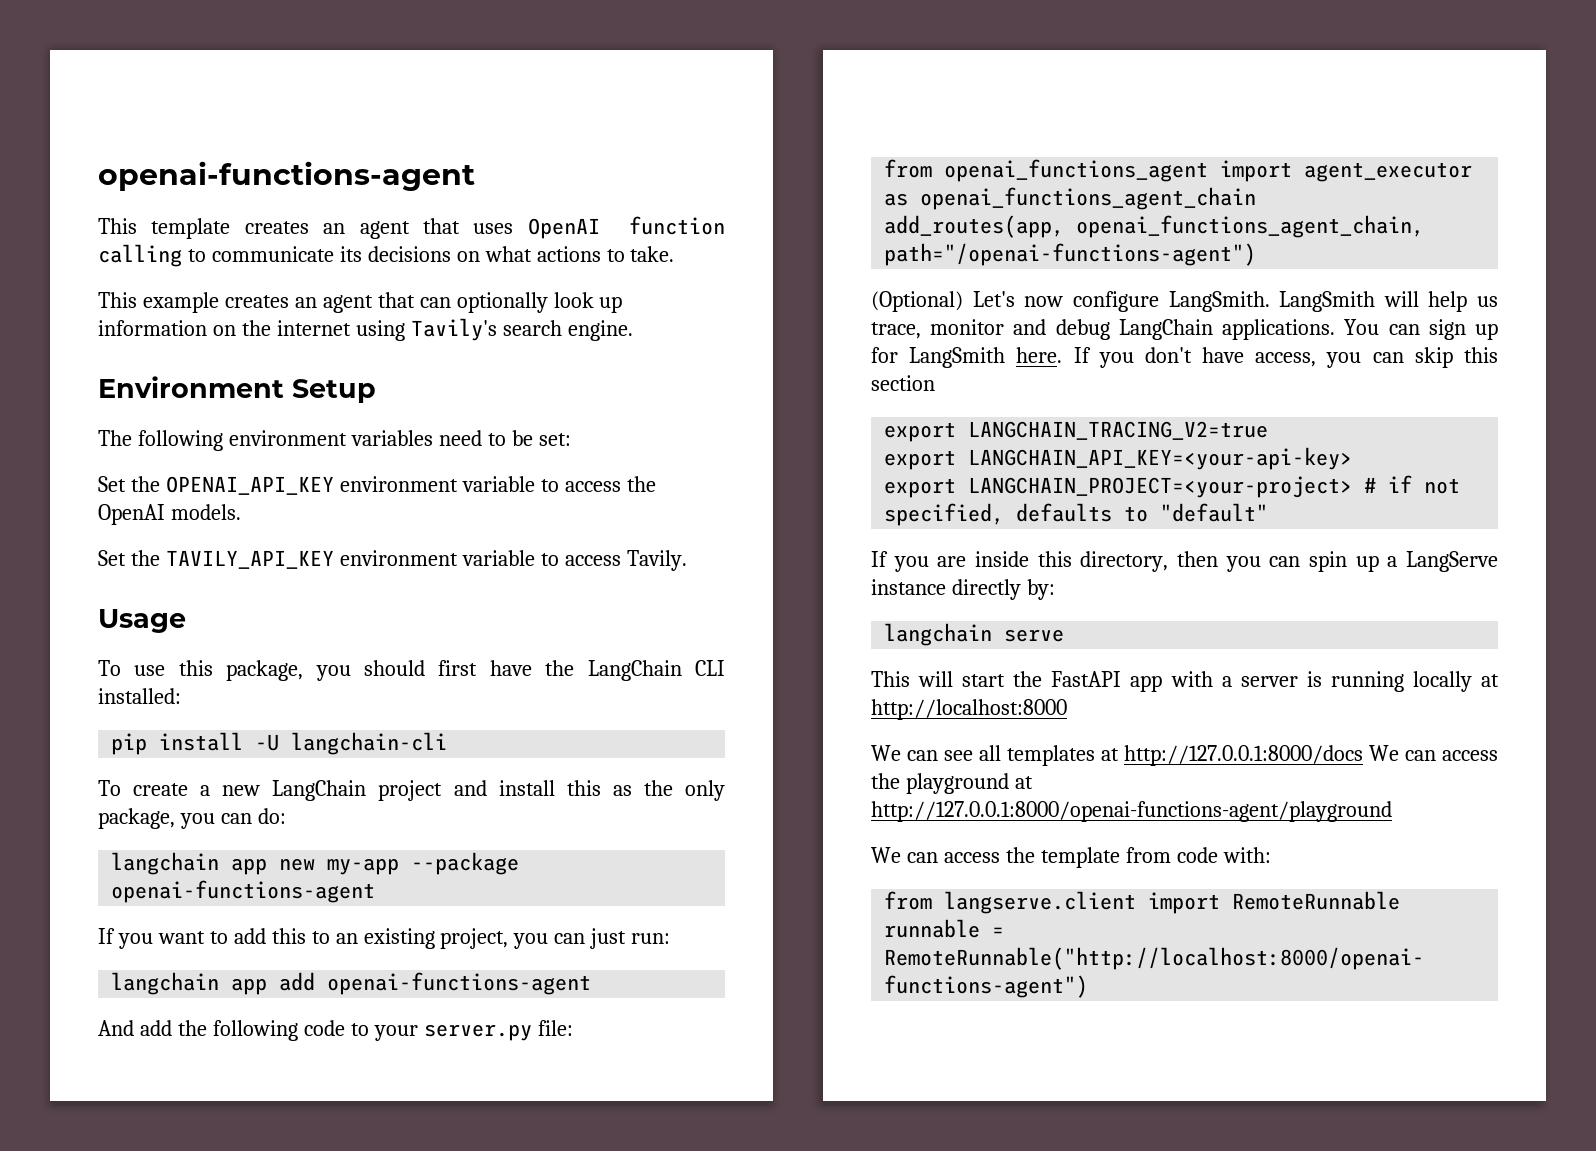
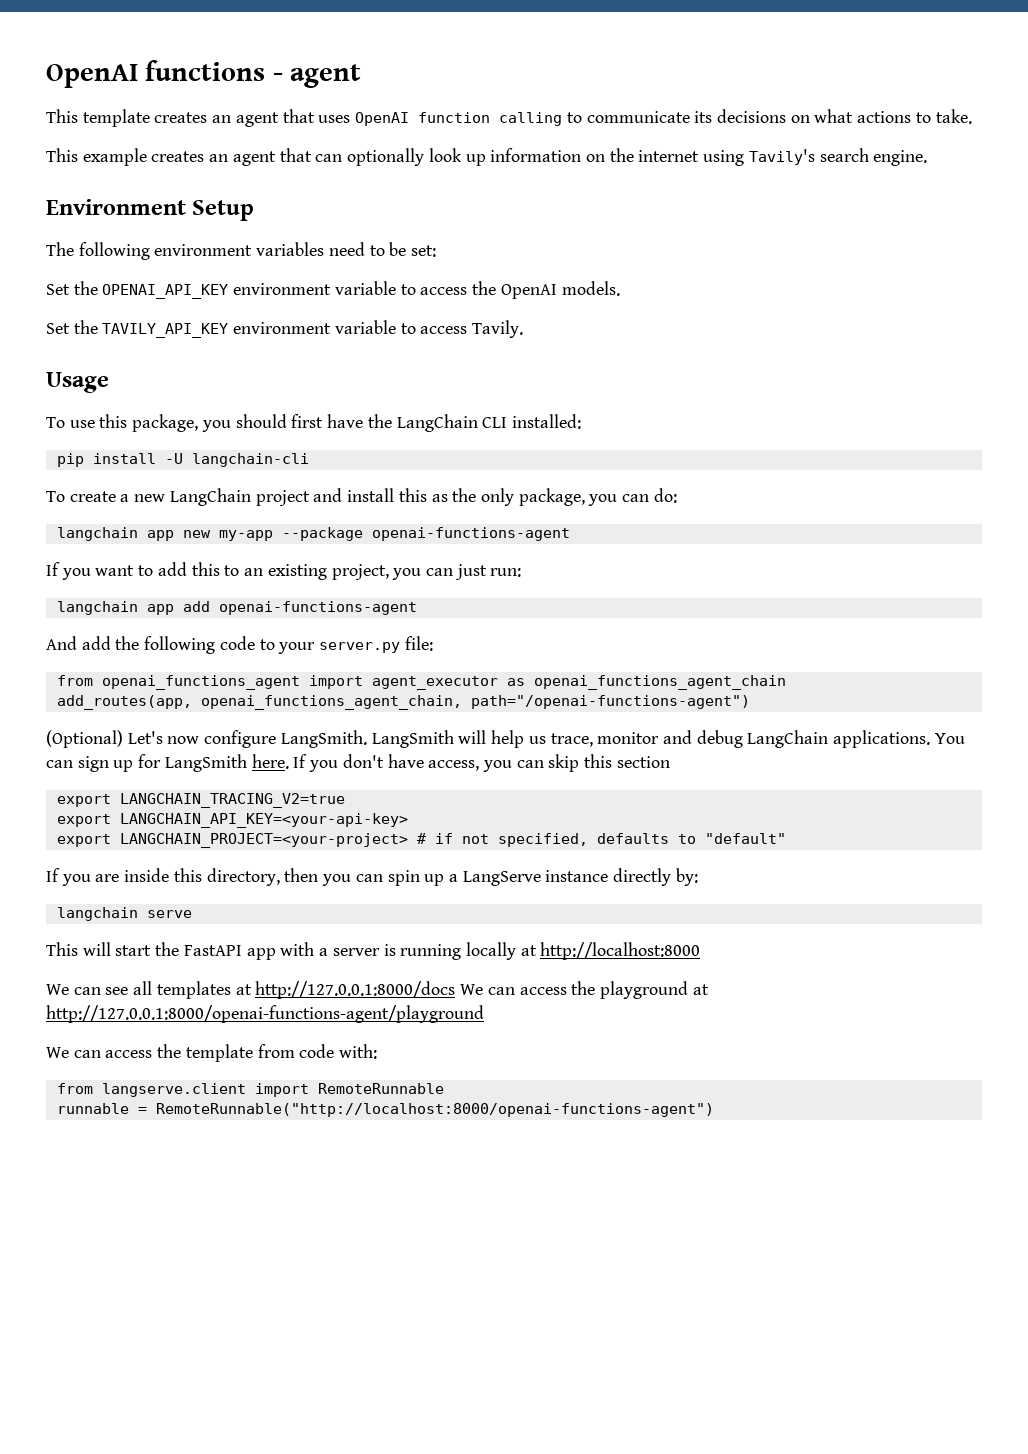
[98,161,475,191] openai-functions-agent -> [46,60,362,88] OpenAI functions - agent

